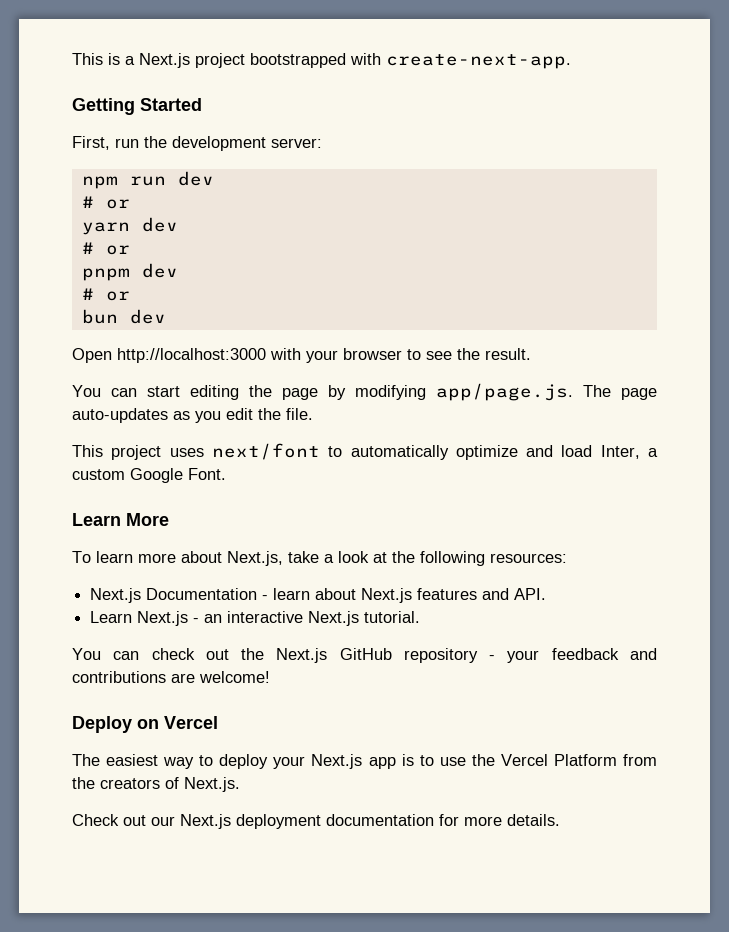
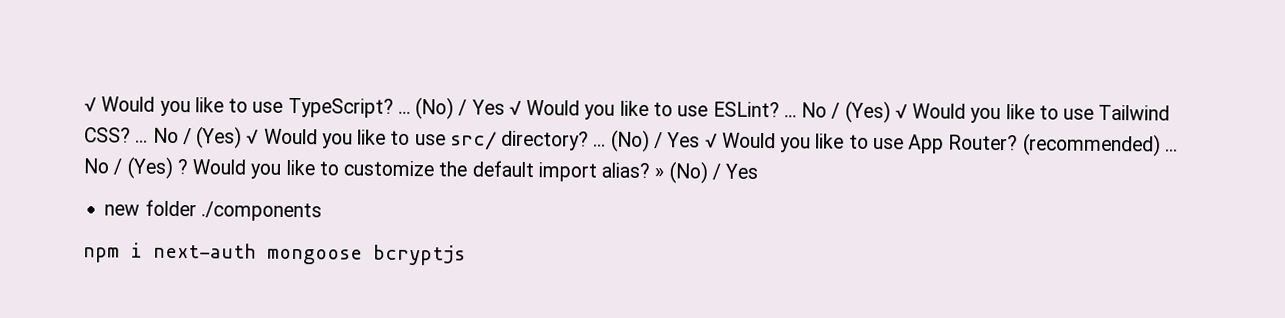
[72,53,571,69] [72,98,202,115] [72,136,322,151] [81,171,214,189] [81,196,130,209] [81,217,178,235] [81,242,130,255] [81,263,178,281] [81,288,130,301] [81,309,166,324] [72,348,531,363] [72,383,657,401] [72,408,313,423] [72,443,658,460] [72,468,226,483] [72,513,169,526] [72,551,567,566] [90,588,547,603] [90,611,421,626] [72,648,657,663] [72,671,270,683] [72,716,218,733] [72,754,657,769] [72,777,240,792] [72,814,560,829] This is a Next.js project bootstrapped with create-next-app. // Getting Started // First, run the development server: // npm run dev // # or // yarn dev // # or // pnpm dev // # or // bun dev // Open http://localhost:3000 with your browser to see the result. // You can start editing the page by modifying app/page.js. The page auto-updates as you edit the file. // This project uses next/font to automatically optimize and load Inter, a custom Google Font. // Learn More // To learn more about Next.js, take a look at the following resources: // Next.js Documentation - learn about Next.js features and API. // Learn Next.js - an interactive Next.js tutorial. // You can check out the Next.js GitHub repository - your feedback and contributions are welcome! // Deploy on Vercel // The easiest way to deploy your Next.js app is to use the Vercel Platform from the creators of Next.js. // Check out our Next.js deployment documentation for more details. -> [84,96,1171,124] [84,126,1178,157] [83,156,759,184] [104,199,322,222] [83,242,466,266] √ Would you like to use TypeScript? ... (No) / Yes √ Would you like to use ESLint? ... No / (Yes) √ Would you like to use Tailwind CSS? ... No / (Yes) √ Would you like to use src/ directory? ... (No) / Yes √ Would you like to use App Router? (recommended) ... No / (Yes) ? Would you like to customize the default import alias? » (No) / Yes // new folder ./components // npm i next-auth mongoose bcryptjs

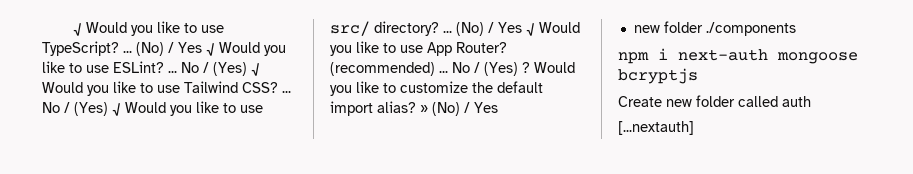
(466, 255) none -> [618,95,811,107] [618,121,694,135] // Create new folder called auth // [...nextauth]

